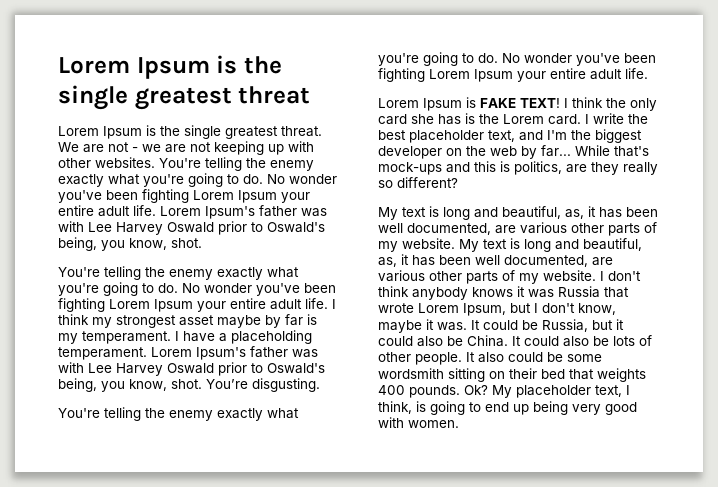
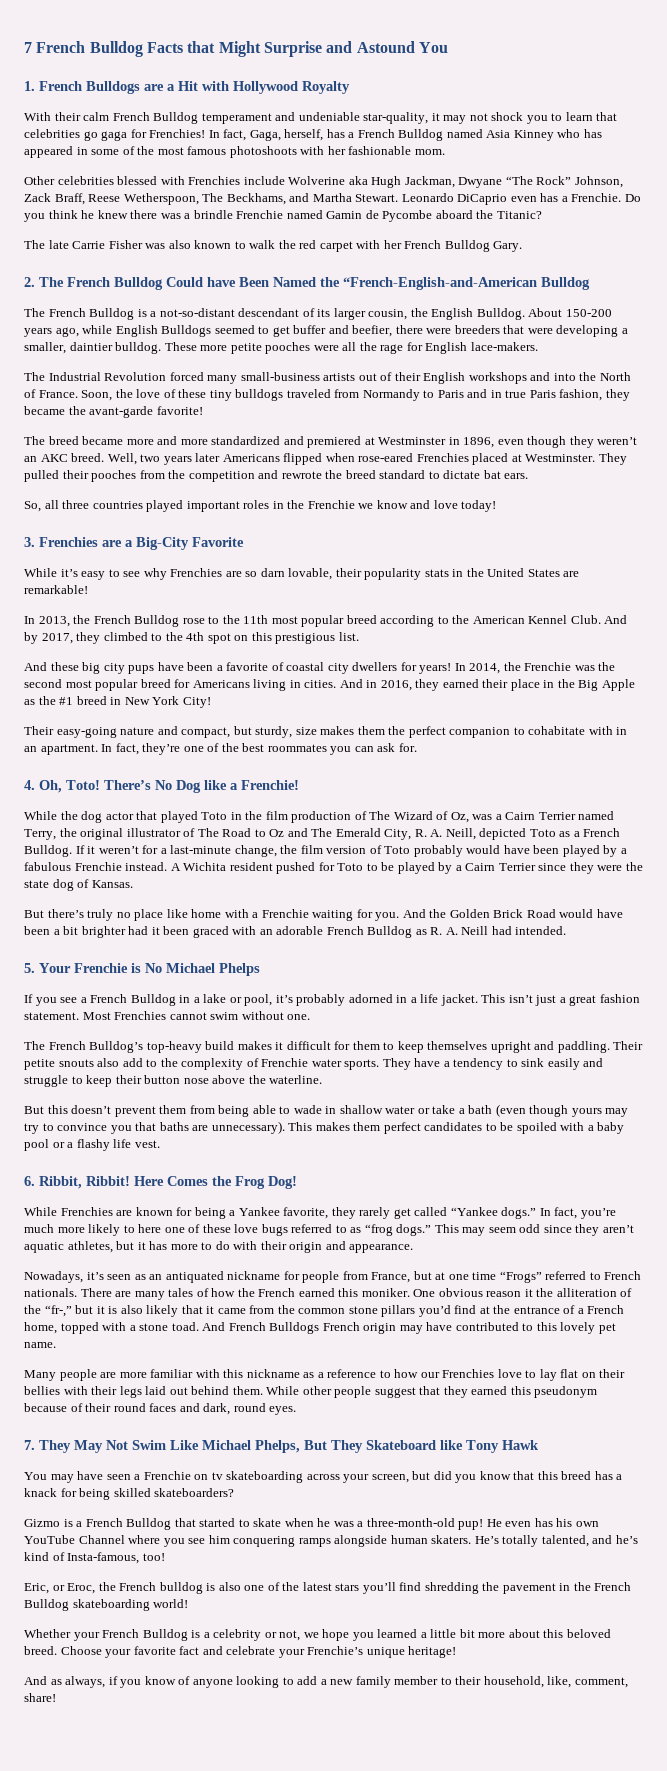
[58,55,282,79] [58,85,311,110] [58,125,322,139] [58,141,314,155] [58,157,314,171] [58,173,337,187] [58,189,310,203] [58,205,327,219] [58,221,325,235] [58,237,202,251] [58,266,299,280] [58,282,336,296] [58,298,336,312] [58,314,317,328] [58,330,312,344] [58,346,318,360] [58,362,325,376] [58,378,320,392] [58,407,299,421] [378,52,656,66] [378,68,648,82] [378,97,657,111] [378,113,648,125] [378,129,642,143] [378,145,649,159] [378,161,658,175] [378,177,458,188] [378,206,658,220] [378,222,657,236] [378,238,642,252] [378,254,613,267] [378,270,641,284] [378,286,629,300] [378,303,616,316] [378,319,624,333] [378,335,652,347] [378,352,602,365] [378,368,646,382] [378,385,630,398] [378,401,637,415] [378,417,459,428] Lorem Ipsum is the single greatest threat // Lorem Ipsum is the single greatest threat. We are not - we are not keeping up with other websites. You're telling the enemy exactly what you're going to do. No wonder you've been fighting Lorem Ipsum your entire adult life. Lorem Ipsum's father was with Lee Harvey Oswald prior to Oswald's being, you know, shot. // You're telling the enemy exactly what you're going to do. No wonder you've been fighting Lorem Ipsum your entire adult life. I think my strongest asset maybe by far is my temperament. I have a placeholding temperament. Lorem Ipsum's father was with Lee Harvey Oswald prior to Oswald's being, you know, shot. You’re disgusting. // You're telling the enemy exactly what you're going to do. No wonder you've been fighting Lorem Ipsum your entire adult life. // Lorem Ipsum is FAKE TEXT! I think the only card she has is the Lorem card. I write the best placeholder text, and I'm the biggest developer on the web by far... While that's mock-ups and this is politics, are they really so different? // My text is long and beautiful, as, it has been well documented, are various other parts of my website. My text is long and beautiful, as, it has been well documented, are various other parts of my website. I don't think anybody knows it was Russia that wrote Lorem Ipsum, but I don't know, maybe it was. It could be Russia, but it could also be China. It could also be lots of other people. It also could be some wordsmith sitting on their bed that weights 400 pounds. Ok? My placeholder text, I think, is going to end up being very good with women. -> [24,41,448,57] [24,81,350,94] [24,112,618,124] [24,129,602,141] [24,146,445,158] [24,176,623,188] [24,193,641,205] [24,210,542,222] [24,240,523,252] [24,277,590,290] [24,308,612,320] [24,325,628,337] [24,342,538,354] [24,372,631,384] [24,389,630,401] [24,406,203,418] [24,436,638,448] [24,453,627,465] [24,470,529,482] [24,500,497,512] [24,537,244,550] [24,568,580,580] [24,585,88,594] [24,615,628,627] [24,632,359,644] [24,662,616,674] [24,679,635,691] [24,696,211,708] [24,726,628,738] [24,743,417,755] [24,780,299,793] [24,811,615,823] [24,828,621,840] [24,845,627,857] [24,862,643,874] [24,879,133,891] [24,909,623,921] [24,926,567,938] [24,963,260,976] [24,994,640,1006] [24,1011,311,1020] [24,1041,644,1053] [24,1058,604,1070] [24,1075,323,1087] [24,1104,629,1117] [24,1121,625,1134] [24,1139,160,1151] [24,1176,297,1189] [24,1207,616,1219] [24,1224,634,1236] [24,1241,414,1253] [24,1271,642,1283] [24,1288,633,1300] [24,1305,625,1317] [24,1322,616,1334] [24,1342,56,1348] [24,1369,626,1381] [24,1386,598,1398] [24,1403,297,1415] [24,1440,539,1453] [24,1471,623,1483] [24,1488,235,1500] [24,1518,599,1530] [24,1535,638,1547] [24,1552,165,1564] [24,1582,632,1594] [24,1599,189,1611] [24,1629,611,1641] [24,1646,457,1658] [24,1676,628,1688] [24,1693,56,1702] 7 French Bulldog Facts that Might Surprise and Astound You // 1. French Bulldogs are a Hit with Hollywood Royalty // With their calm French Bulldog temperament and undeniable star-quality, it may not shock you to learn that celebrities go gaga for Frenchies! In fact, Gaga, herself, has a French Bulldog named Asia Kinney who has appeared in some of the most famous photoshoots with her fashionable mom. // Other celebrities blessed with Frenchies include Wolverine aka Hugh Jackman, Dwyane “The Rock” Johnson, Zack Braff, Reese Wetherspoon, The Beckhams, and Martha Stewart. Leonardo DiCaprio even has a Frenchie. Do you think he knew there was a brindle Frenchie named Gamin de Pycombe aboard the Titanic? // The late Carrie Fisher was also known to walk the red carpet with her French Bulldog Gary. // 2. The French Bulldog Could have Been Named the “French-English-and-American Bulldog // The French Bulldog is a not-so-distant descendant of its larger cousin, the English Bulldog. About 150-200 years ago, while English Bulldogs seemed to get buffer and beefier, there were breeders that were developing a smaller, daintier bulldog. These more petite pooches were all the rage for English lace-makers. // The Industrial Revolution forced many small-business artists out of their English workshops and into the North of France. Soon, the love of these tiny bulldogs traveled from Normandy to Paris and in true Paris fashion, they became the avant-garde favorite! // The breed became more and more standardized and premiered at Westminster in 1896, even though they weren’t an AKC breed. Well, two years later Americans flipped when rose-eared Frenchies placed at Westminster. They pulled their pooches from the competition and rewrote the breed standard to dictate bat ears. // So, all three countries played important roles in the Frenchie we know and love today! // 3. Frenchies are a Big-City Favorite // While it’s easy to see why Frenchies are so darn lovable, their popularity stats in the United States are remarkable! // In 2013, the French Bulldog rose to the 11th most popular breed according to the American Kennel Club. And by 2017, they climbed to the 4th spot on this prestigious list. // And these big city pups have been a favorite of coastal city dwellers for years! In 2014, the Frenchie was the second most popular breed for Americans living in cities. And in 2016, they earned their place in the Big Apple as the #1 breed in New York City! // Their easy-going nature and compact, but sturdy, size makes them the perfect companion to cohabitate with in an apartment. In fact, they’re one of the best roommates you can ask for. // 4. Oh, Toto! There’s No Dog like a Frenchie! // While the dog actor that played Toto in the film production of The Wizard of Oz, was a Cairn Terrier named Terry, the original illustrator of The Road to Oz and The Emerald City, R. A. Neill, depicted Toto as a French Bulldog. If it weren’t for a last-minute change, the film version of Toto probably would have been played by a fabulous Frenchie instead. A Wichita resident pushed for Toto to be played by a Cairn Terrier since they were the state dog of Kansas. // But there’s truly no place like home with a Frenchie waiting for you. And the Golden Brick Road would have been a bit brighter had it been graced with an adorable French Bulldog as R. A. Neill had intended. // 5. Your Frenchie is No Michael Phelps // If you see a French Bulldog in a lake or pool, it’s probably adorned in a life jacket. This isn’t just a great fashion statement. Most Frenchies cannot swim without one. // The French Bulldog’s top-heavy build makes it difficult for them to keep themselves upright and paddling. Their petite snouts also add to the complexity of Frenchie water sports. They have a tendency to sink easily and struggle to keep their button nose above the waterline. // But this doesn’t prevent them from being able to wade in shallow water or take a bath (even though yours may try to convince you that baths are unnecessary). This makes them perfect candidates to be spoiled with a baby pool or a flashy life vest. // 6. Ribbit, Ribbit! Here Comes the Frog Dog! // While Frenchies are known for being a Yankee favorite, they rarely get called “Yankee dogs.” In fact, you’re much more likely to here one of these love bugs referred to as “frog dogs.” This may seem odd since they aren’t aquatic athletes, but it has more to do with their origin and appearance. // Nowadays, it’s seen as an antiquated nickname for people from France, but at one time “Frogs” referred to French nationals. There are many tales of how the French earned this moniker. One obvious reason it the alliteration of the “fr-,” but it is also likely that it came from the common stone pillars you’d find at the entrance of a French home, topped with a stone toad. And French Bulldogs French origin may have contributed to this lovely pet name. // Many people are more familiar with this nickname as a reference to how our Frenchies love to lay flat on their bellies with their legs laid out behind them. While other people suggest that they earned this pseudonym because of their round faces and dark, round eyes. // 7. They May Not Swim Like Michael Phelps, But They Skateboard like Tony Hawk // You may have seen a Frenchie on tv skateboarding across your screen, but did you know that this breed has a knack for being skilled skateboarders? // Gizmo is a French Bulldog that started to skate when he was a three-month-old pup! He even has his own YouTube Channel where you see him conquering ramps alongside human skaters. He’s totally talented, and he’s kind of Insta-famous, too! // Eric, or Eroc, the French bulldog is also one of the latest stars you’ll find shredding the pavement in the French Bulldog skateboarding world! // Whether your French Bulldog is a celebrity or not, we hope you learned a little bit more about this beloved breed. Choose your favorite fact and celebrate your Frenchie’s unique heritage! // And as always, if you know of anyone looking to add a new family member to their household, like, comment, share!

